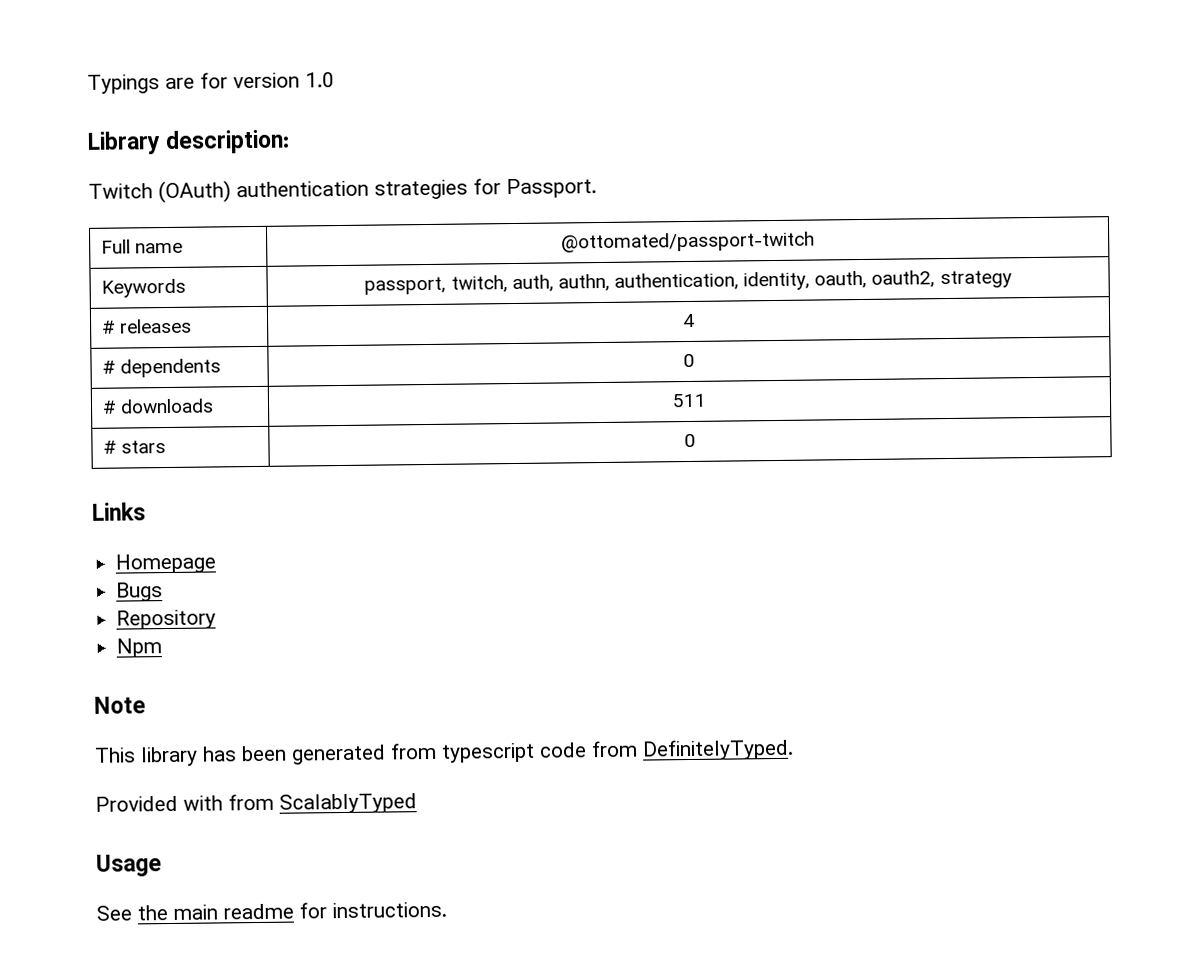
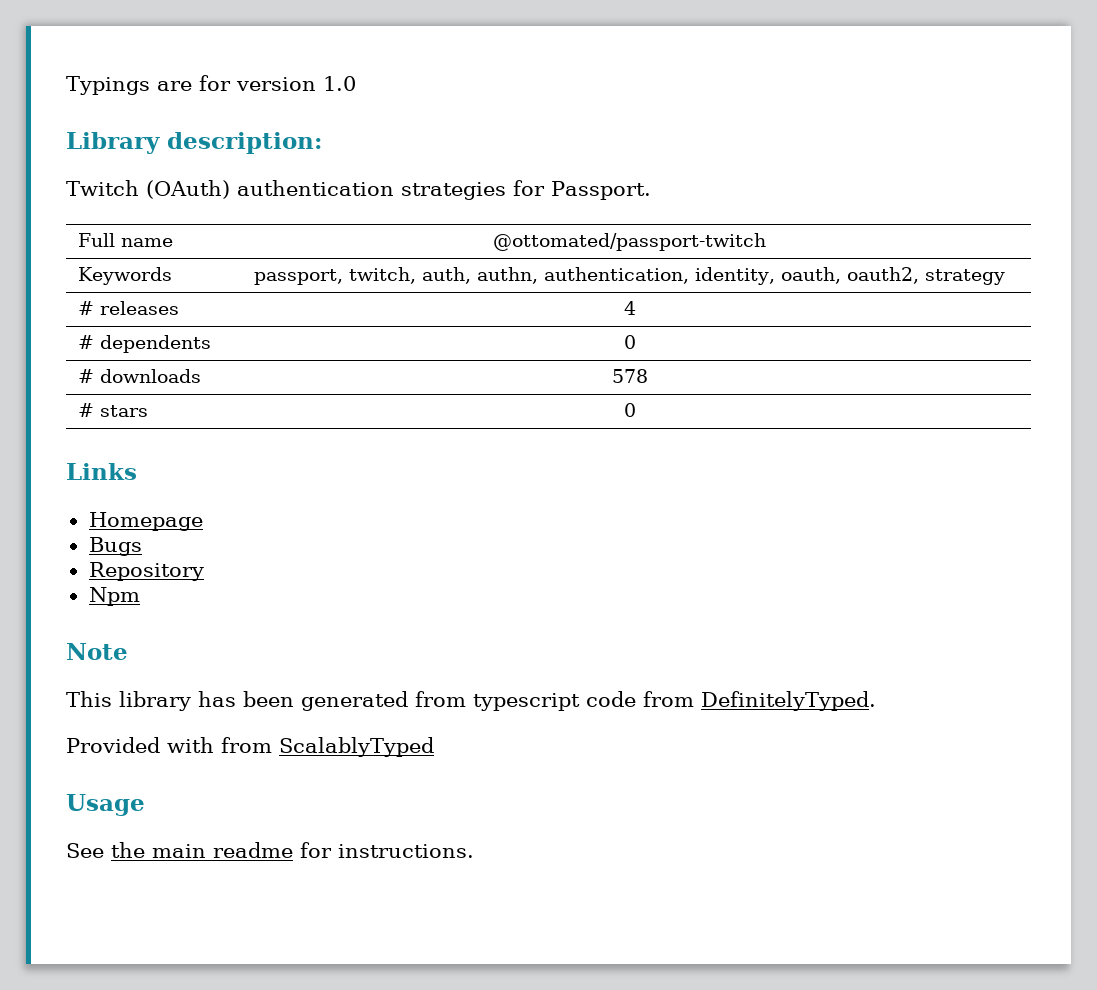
[671,393,707,408] 511 -> [611,369,648,383] 578

